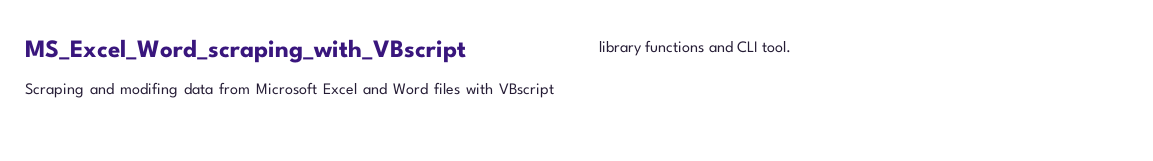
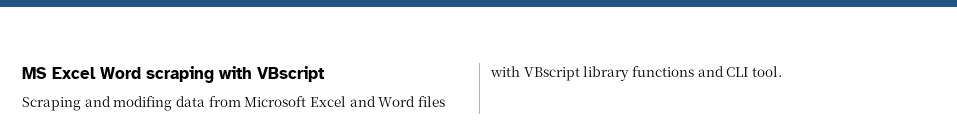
[25,39,466,63] MS_Excel_Word_scraping_with_VBscript -> [22,66,325,83] MS Excel Word scraping with VBscript

